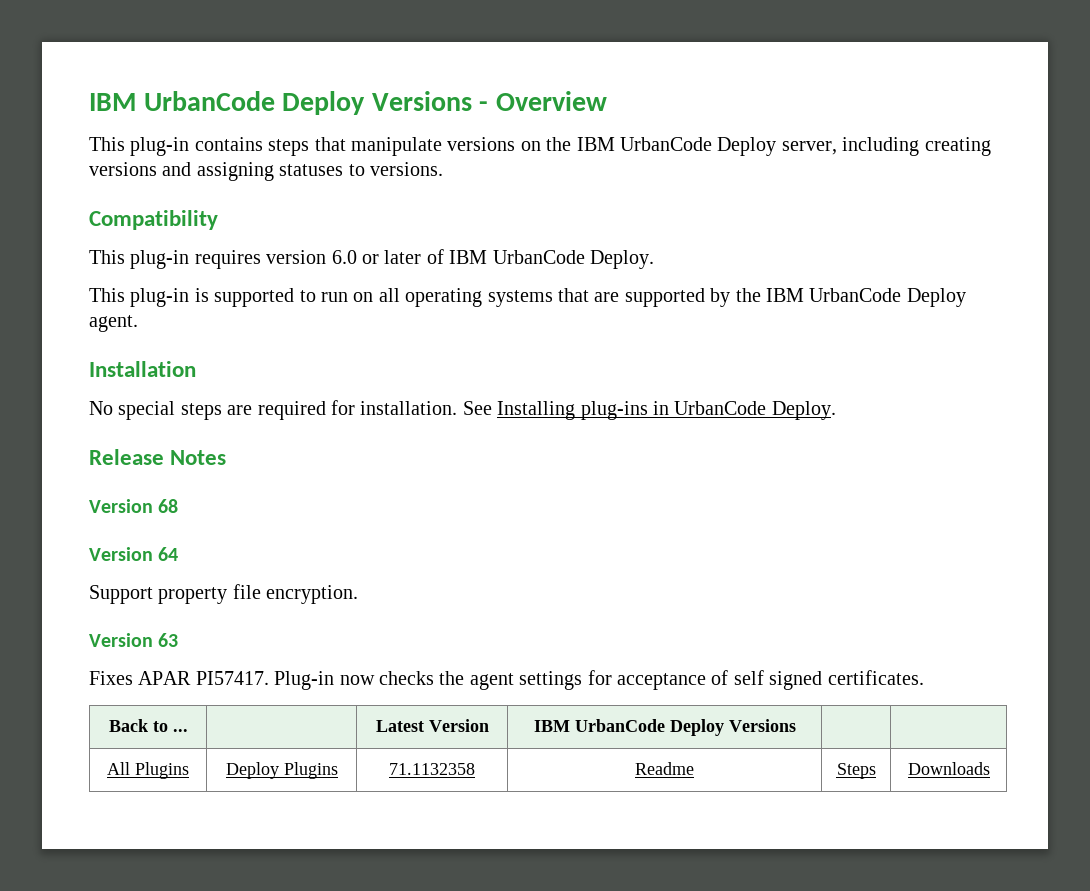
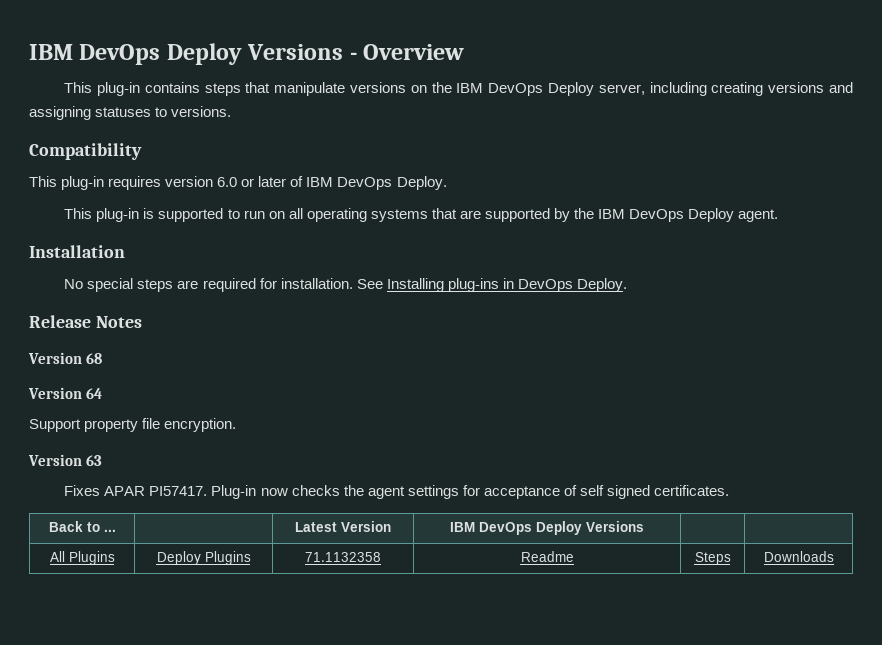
[89,91,275,111] IBM UrbanCode -> [29,44,161,65] IBM DevOps
[619,137,712,151] UrbanCode -> [488,83,544,96] DevOps
[492,250,585,264] UrbanCode -> [337,177,393,190] DevOps
[809,288,902,302] UrbanCode -> [629,209,685,222] DevOps
[674,401,767,415] UrbanCode -> [517,279,573,292] DevOps
[574,719,665,732] UrbanCode -> [479,522,532,535] DevOps

